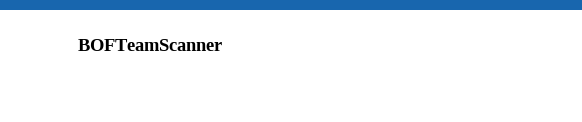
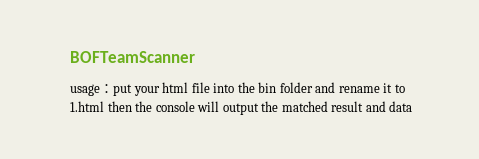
(222, 45) none -> [70,82,405,96] [70,101,413,115] // usage：put your html file into the bin folder and rename it to 1.html then the console will output the matched result and data

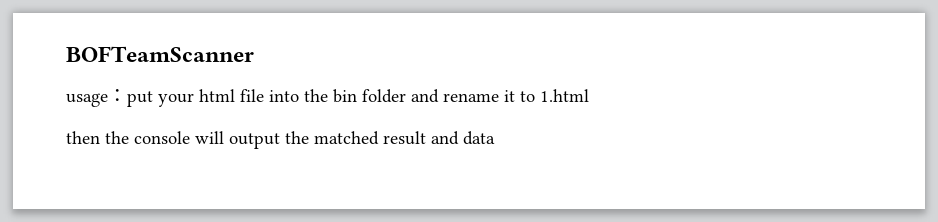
(104, 106) none -> (589, 95) //

